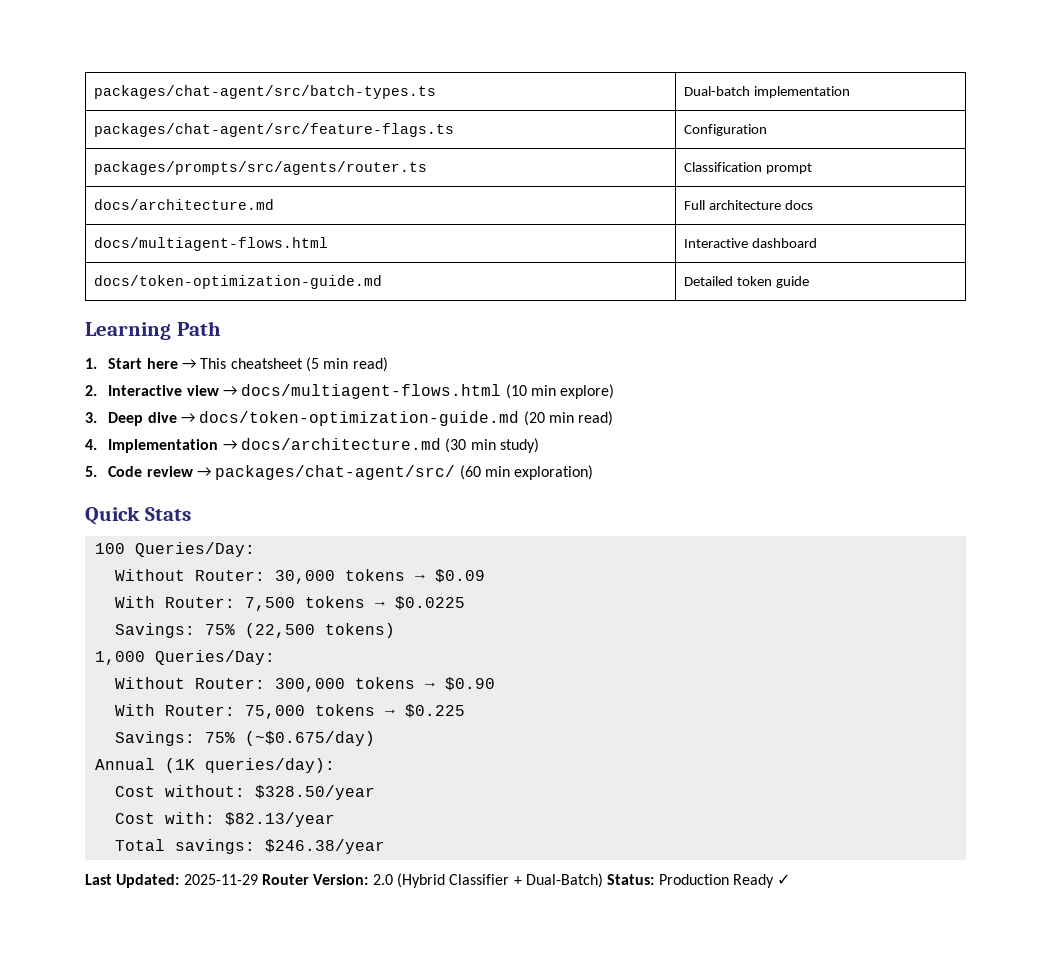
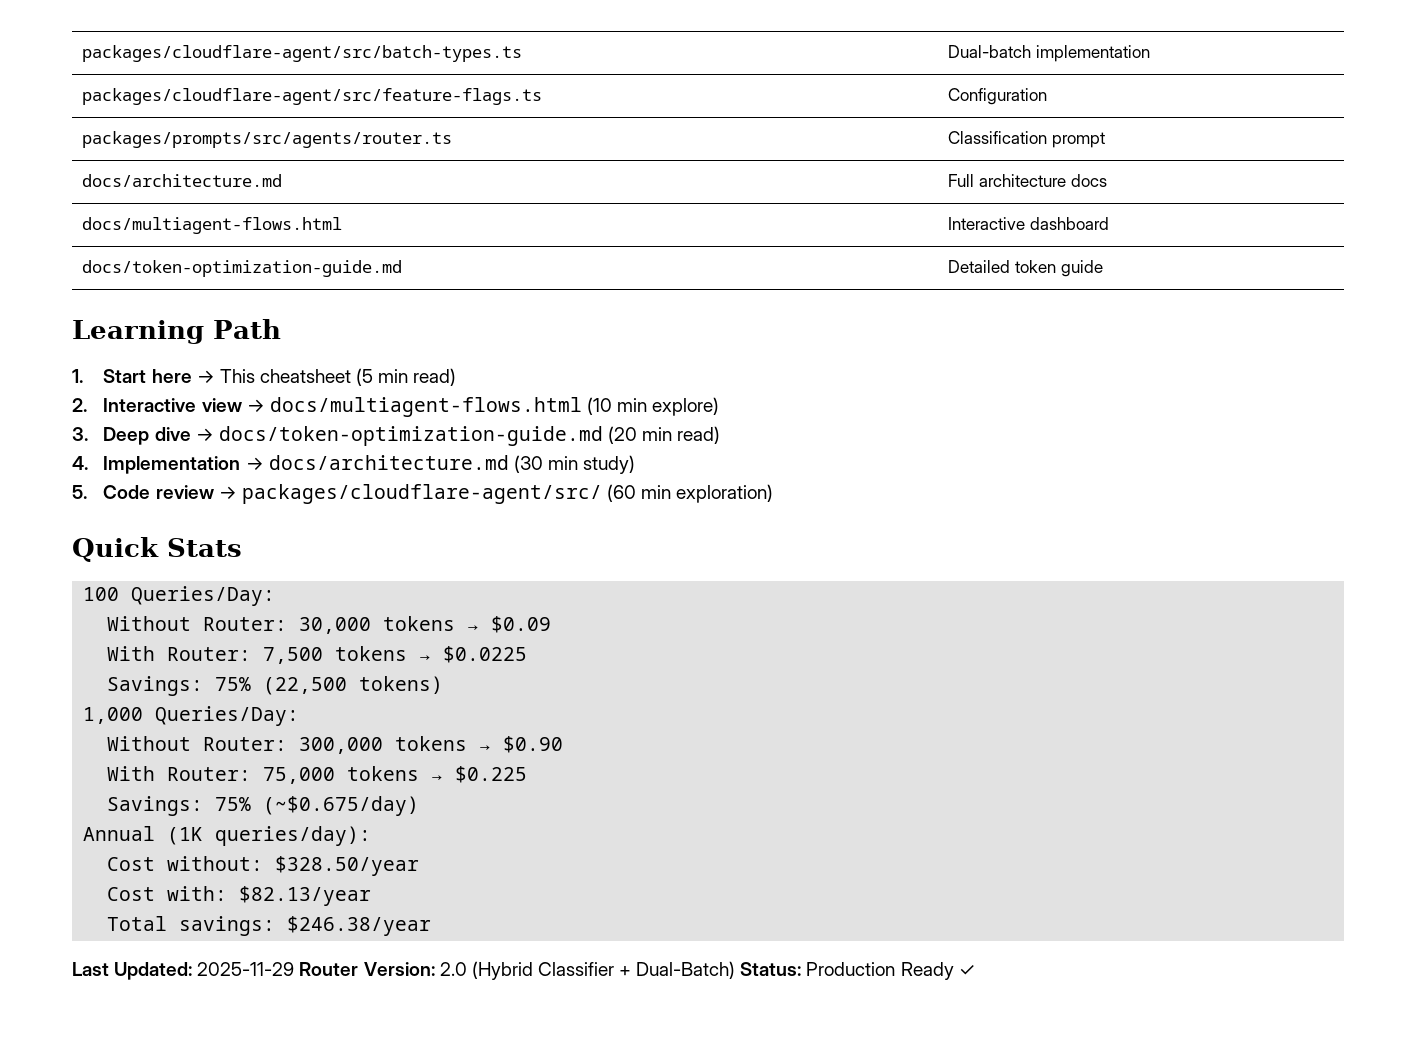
[94,85,437,99] packages/chat-agent/src/batch-types.ts -> [82,45,523,62] packages/cloudflare-agent/src/batch-types.ts
[94,123,455,137] packages/chat-agent/src/feature-flags.ts -> [82,88,543,105] packages/cloudflare-agent/src/feature-flags.ts
[215,465,456,480] packages/chat-agent/src/ -> [241,484,602,504] packages/cloudflare-agent/src/

